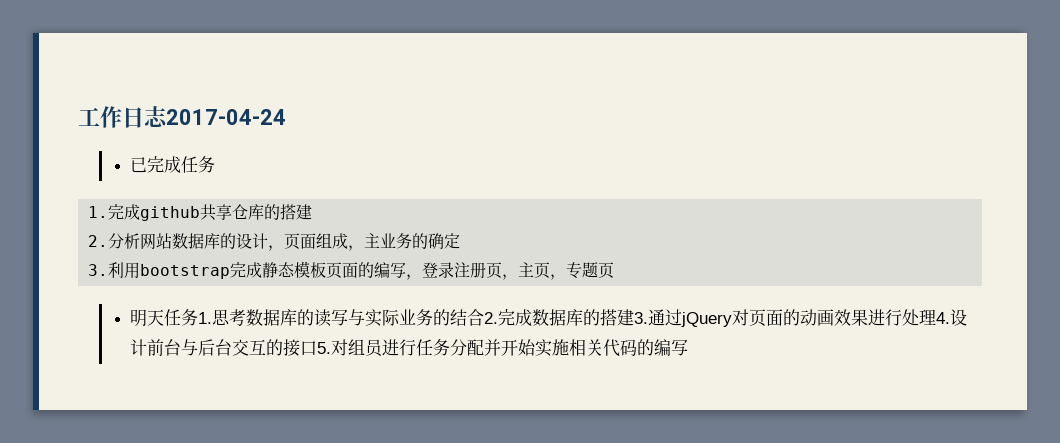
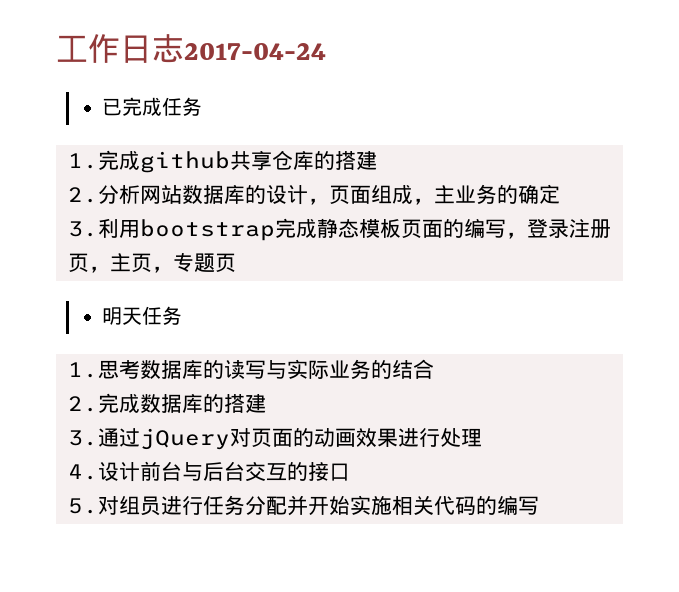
(198, 317) none -> (183, 315) //
(484, 317) none -> (434, 369) //
(634, 317) none -> (266, 403) //
(936, 317) none -> (482, 437) //
(317, 348) none -> (350, 472) //

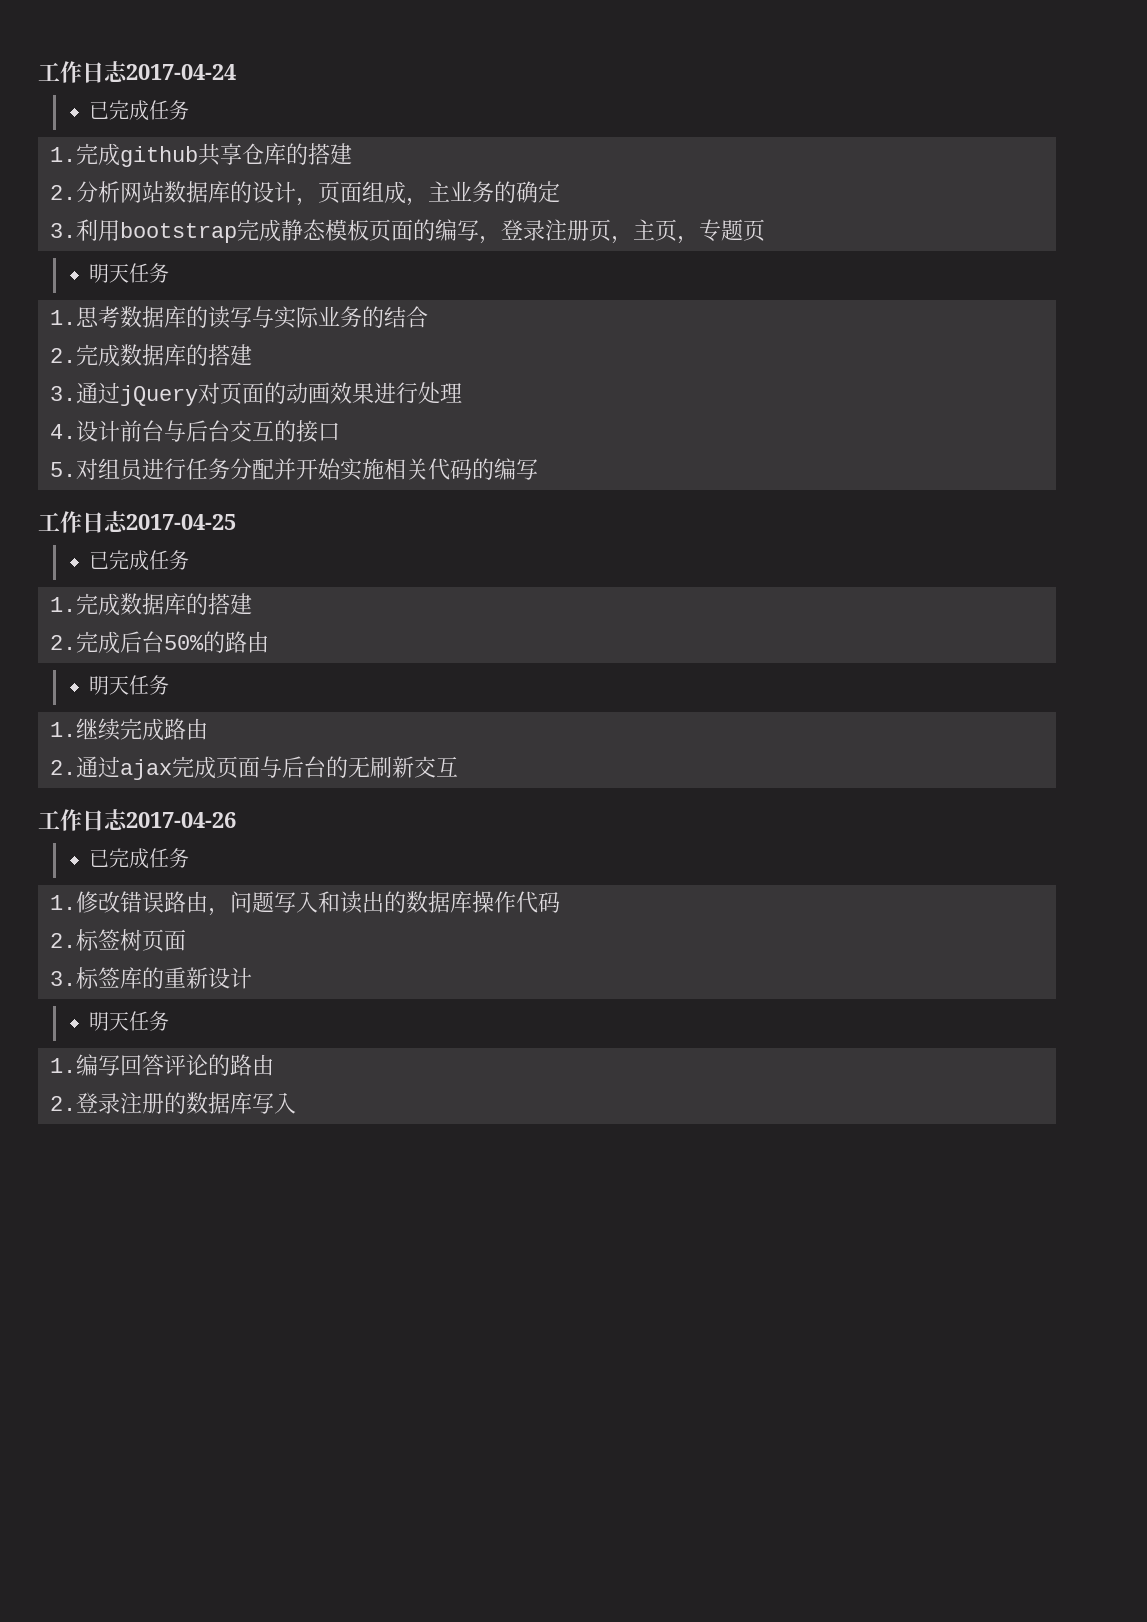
(539, 505) none -> [38,511,236,533] [89,550,190,571] [50,593,252,616] [50,631,269,654] [89,675,170,695] [50,718,208,741] [50,756,458,780] [38,809,236,831] [89,848,190,869] [50,891,560,916] [50,929,186,951] [50,967,252,989] [89,1011,170,1031] [50,1054,274,1076] [50,1092,296,1114] // 工作日志2017-04-25 // 已完成任务 // 1.完成数据库的搭建 // 2.完成后台50%的路由 // 明天任务 // 1.继续完成路由 // 2.通过ajax完成页面与后台的无刷新交互 // 工作日志2017-04-26 // 已完成任务 // 1.修改错误路由，问题写入和读出的数据库操作代码 // 2.标签树页面 // 3.标签库的重新设计 // 明天任务 // 1.编写回答评论的路由 // 2.登录注册的数据库写入

